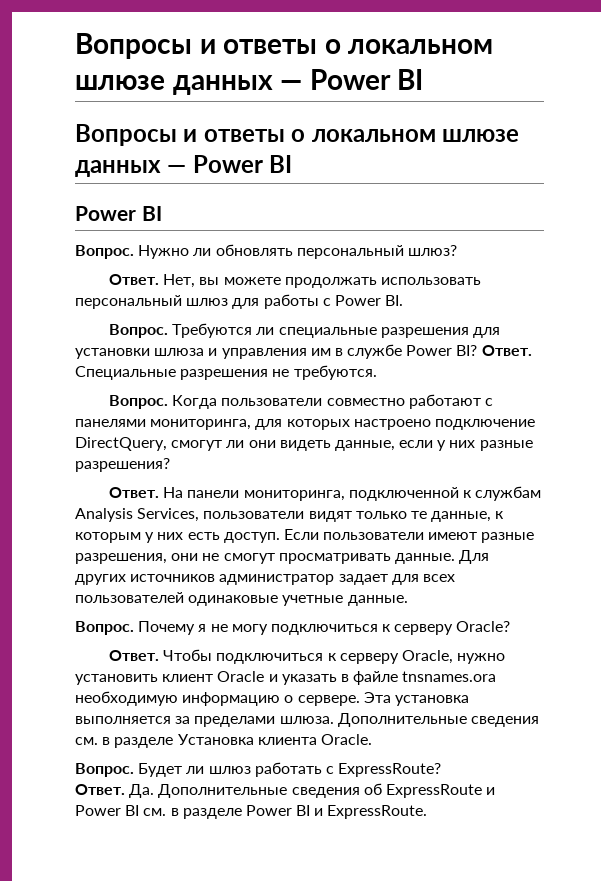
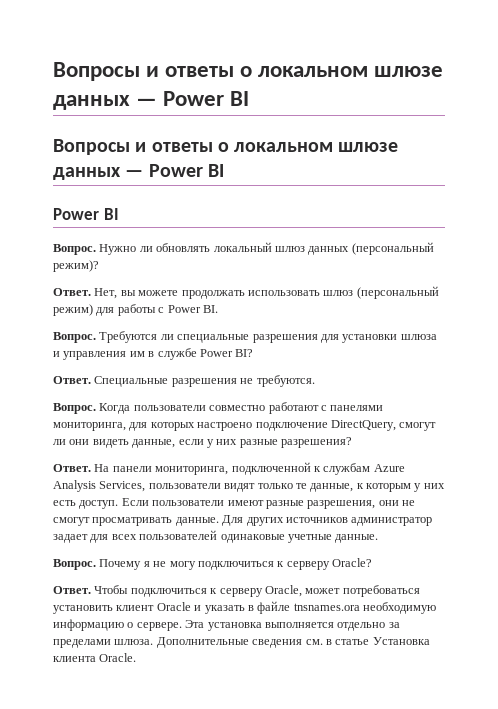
[296,245,457,259] персональный шлюз? -> [213,242,434,255] [53,260,99,272] локальный шлюз данных (персональный режим)?
[75,295,229,309] персональный шлюз -> [323,286,439,299] [53,304,93,316] шлюз (персональный режим)
(478, 350) none -> (254, 353) //
(542, 493) none -> [373,464,405,472] Azure
[457,653,506,664] нужно -> [305,585,420,597] может потребоваться
(171, 720) none -> [337,622,386,631] отдельно
[114,737,174,748] разделе -> [335,639,370,645] статье
[75,762,442,777] [75,783,496,798] [75,805,428,819] // Вопрос. Будет ли шлюз работать с ExpressRoute? // Ответ. Да. Дополнительные сведения об ExpressRoute и Power BI см. в разделе Power BI и ExpressRoute. -> (137, 657) none

